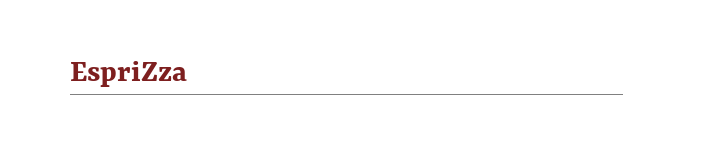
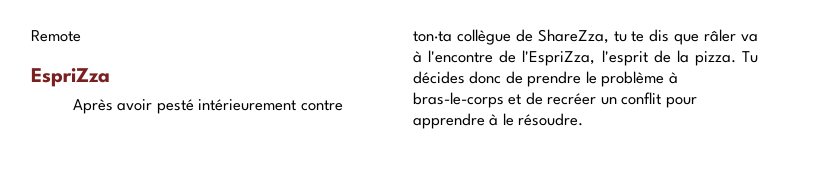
(70, 74) none -> [31,30,81,42] Remote //
(187, 74) none -> [73,99,343,114] [413,29,758,45] [413,50,758,66] [413,71,678,87] [413,92,697,108] [413,113,584,129] // Après avoir pesté intérieurement contre ton·ta collègue de ShareZza, tu te dis que râler va à l'encontre de l'EspriZza, l'esprit de la pizza. Tu décides donc de prendre le problème à bras-le-corps et de recréer un conflit pour apprendre à le résoudre.

